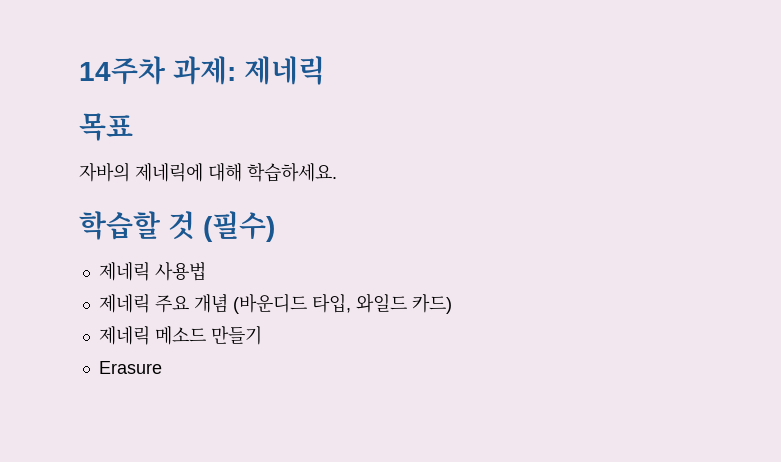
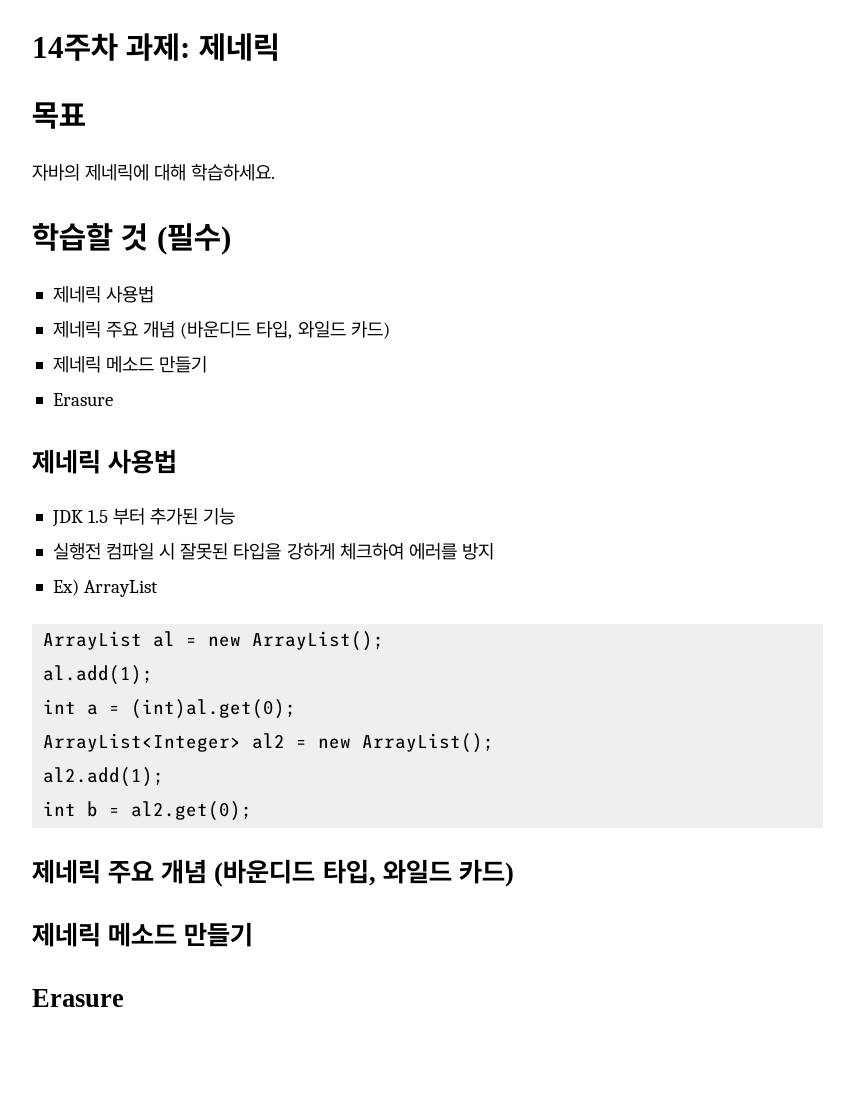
(162, 367) none -> [32,449,178,474] [51,508,236,527] [52,543,494,560] [52,579,159,597] [43,631,385,651] [43,665,154,685] [43,699,297,719] [43,733,495,753] [43,767,165,787] [43,801,253,821] [32,859,514,887] [32,922,254,947] [32,989,124,1007] // 제네릭 사용법 // JDK 1.5 부터 추가된 기능 // 실행전 컴파일 시 잘못된 타입을 강하게 체크하여 에러를 방지 // Ex) ArrayList // ArrayList al = new ArrayList(); // al.add(1); // int a = (int)al.get(0); // ArrayList<Integer> al2 = new ArrayList(); // al2.add(1); // int b = al2.get(0); // 제네릭 주요 개념 (바운디드 타입, 와일드 카드) // 제네릭 메소드 만들기 // Erasure

